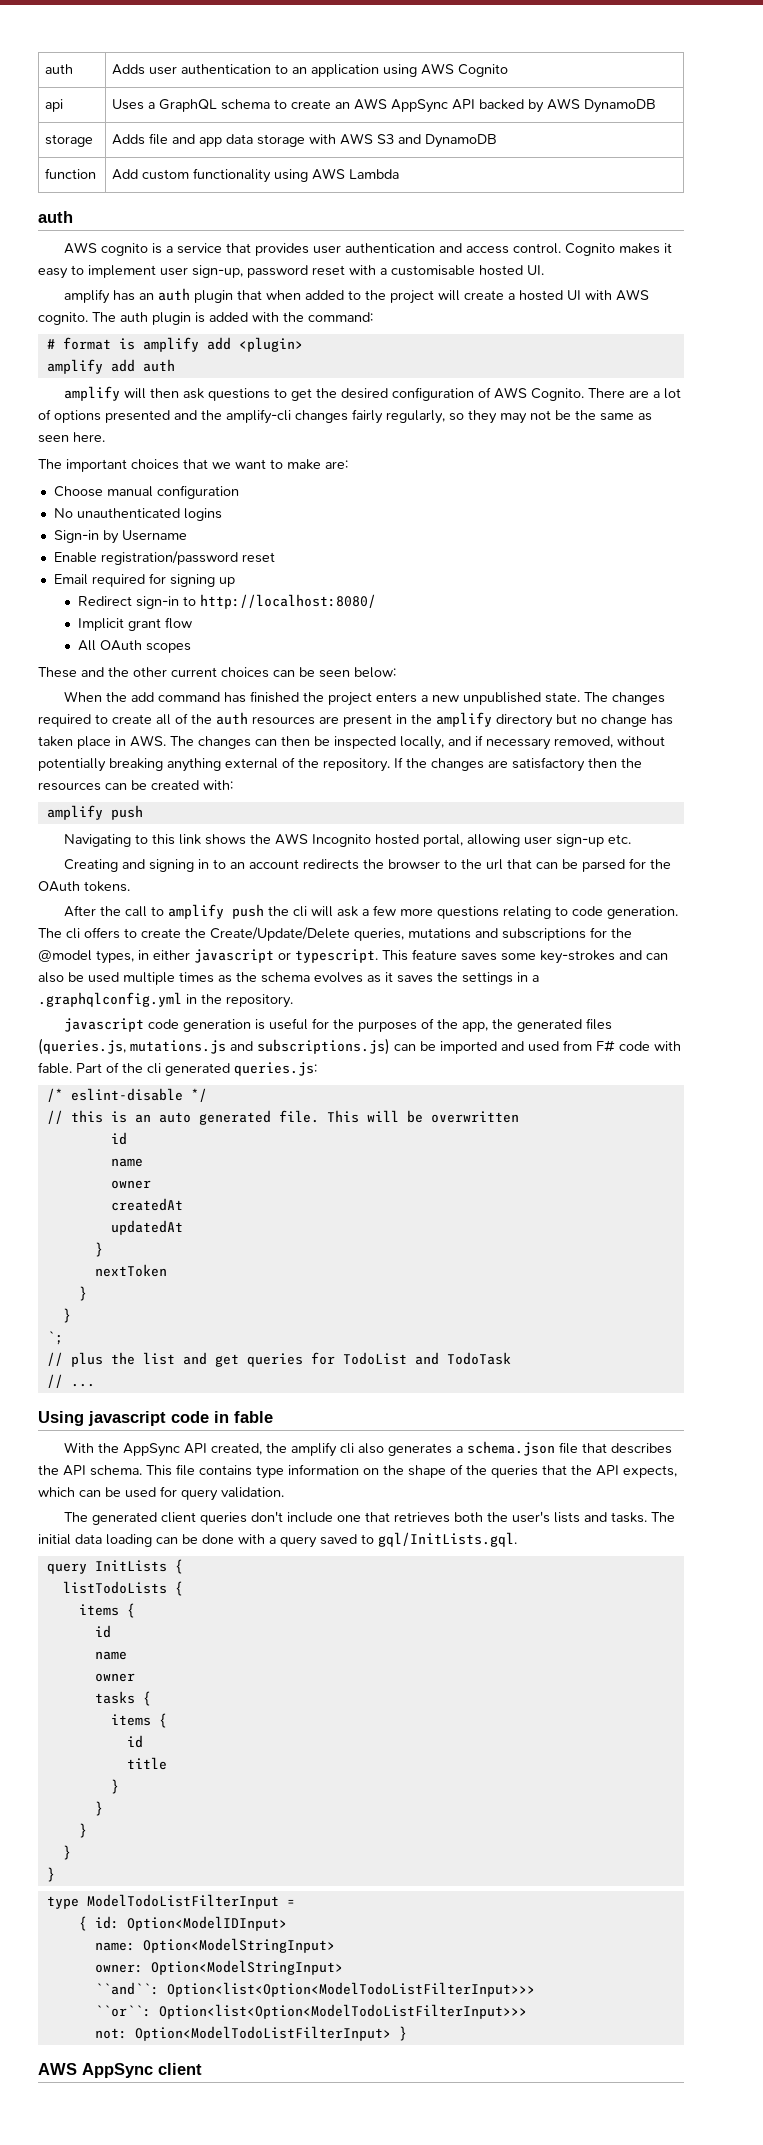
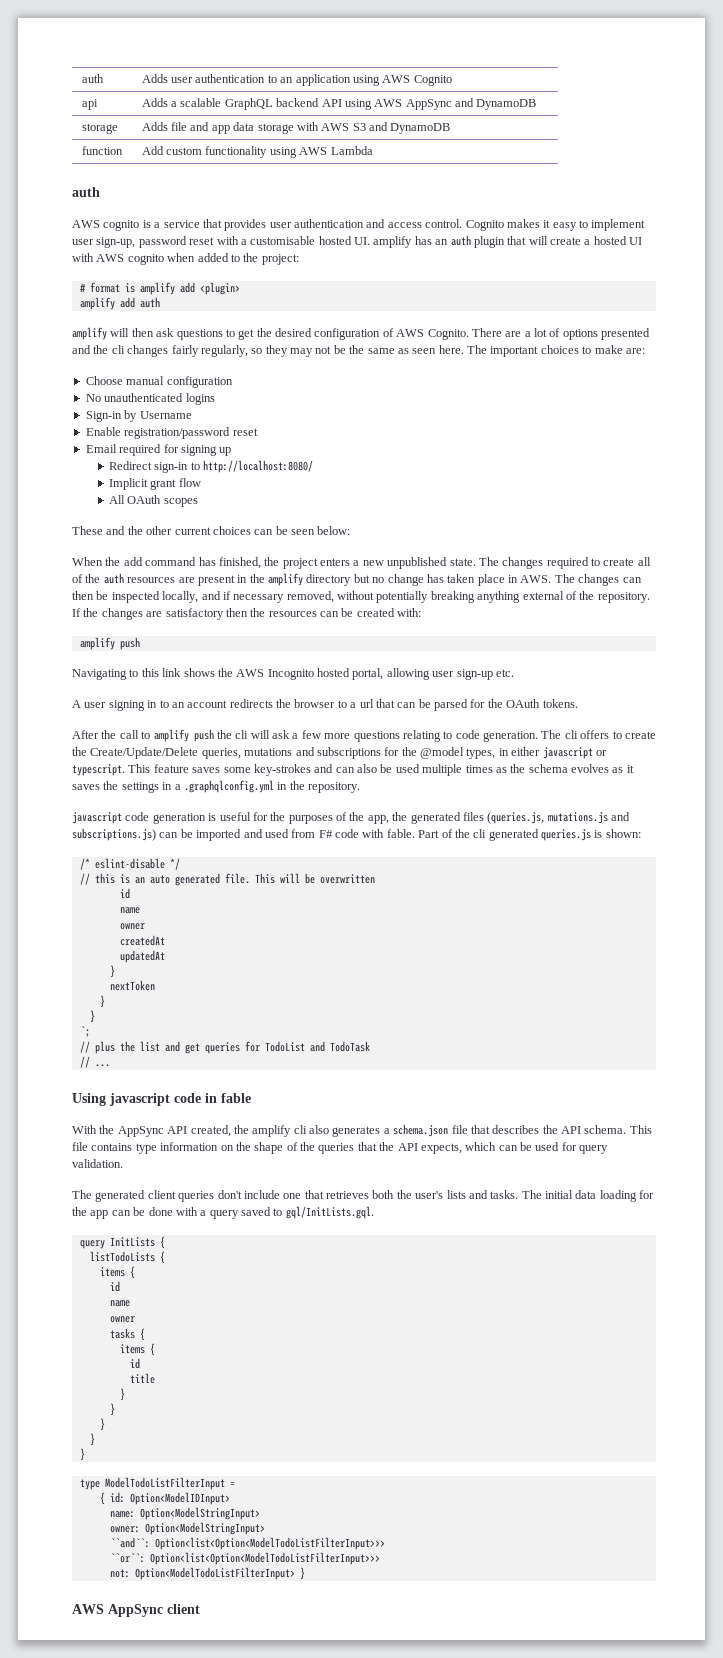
[112,98,581,113] Uses a GraphQL schema to create an AWS AppSync API backed by AWS -> [141,98,475,110] Adds a scalable GraphQL backend API using AWS AppSync and
(544, 270) // -> (370, 241) none
[266,290,435,304] when added to the project -> (527, 240) none
[38,312,373,325] cognito. The auth plugin is added with the command: -> [127,253,299,265] cognito when added to the project:
[226,409,291,424] amplify-cli -> [111,345,125,354] cli
(105, 437) // -> (464, 349) none
[183,459,266,469] that we want -> (579, 349) none
[250,691,300,703] finished -> [218,557,261,569] finished,
[64,859,146,872] Creating and -> [72,700,107,708] A user
[461,859,483,869] the -> [350,702,357,708] a
[234,1062,317,1076] queries.js: -> [541,829,641,841] queries.js is shown:
(152, 1540) none -> [639,1190,655,1199] [72,1207,109,1219] for the app

